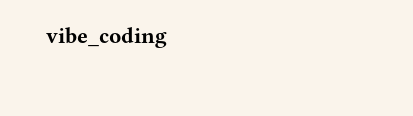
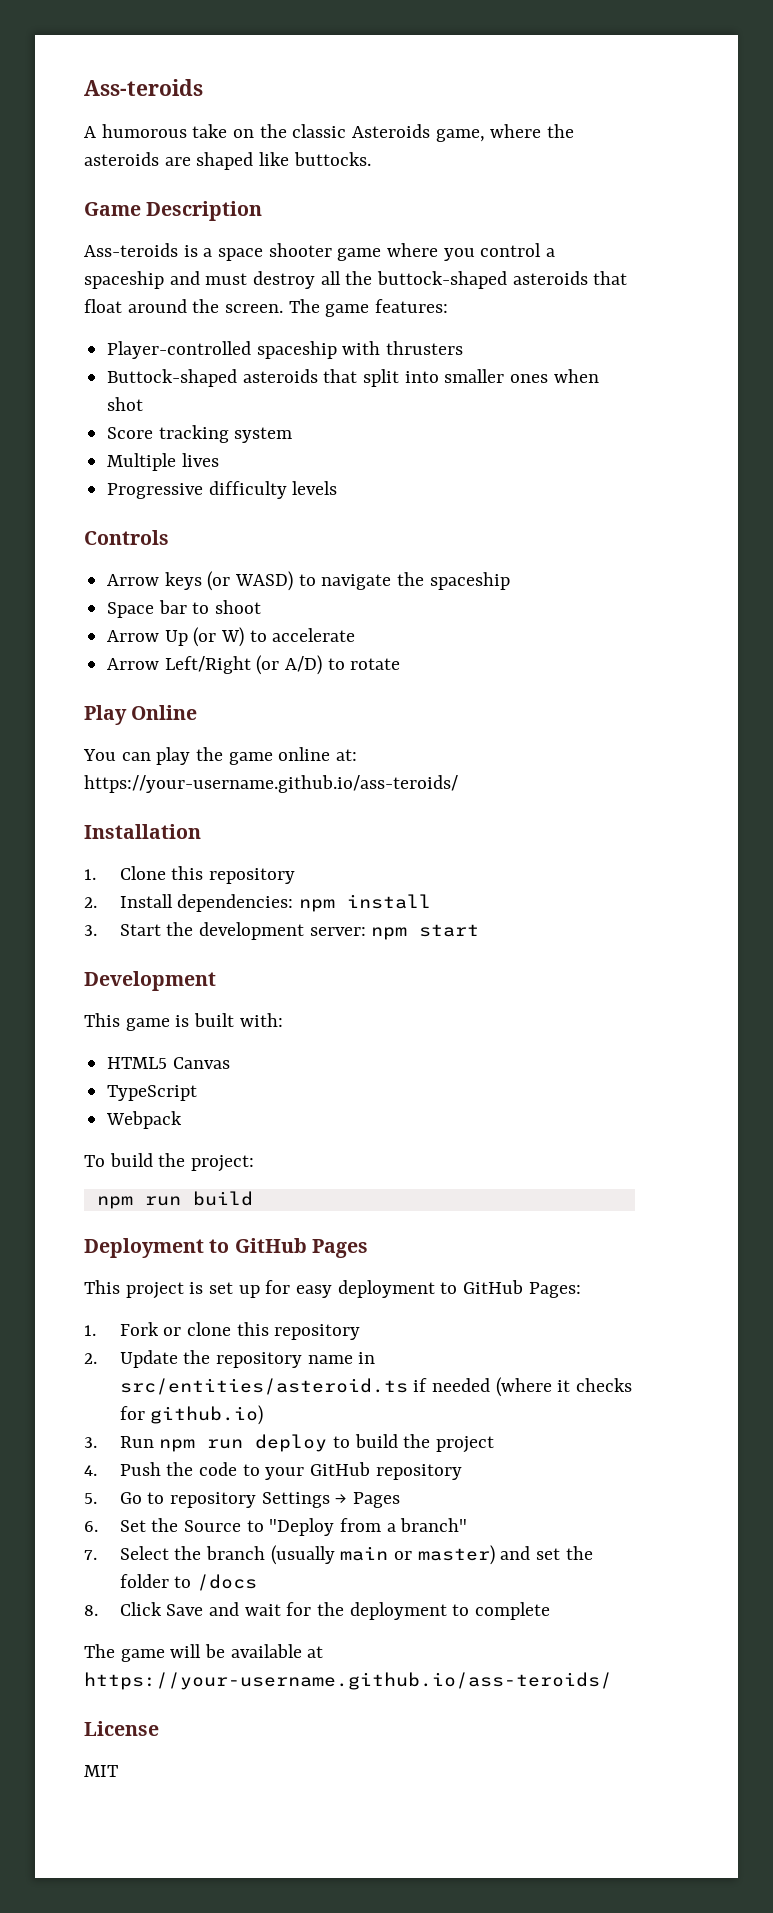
[46,27,167,48] vibe_coding -> [84,79,203,96] [84,124,575,142] [84,152,371,170] [84,201,263,221] [84,243,556,261] [84,271,628,289] [84,299,449,317] [107,341,464,359] [107,369,599,387] [107,397,144,411] [107,425,293,443] [107,453,219,471] [107,481,338,499] [84,530,169,545] [107,571,510,591] [107,600,262,618] [107,627,356,647] [107,655,401,675] [84,705,198,725] [83,747,358,765] [84,775,458,793] [84,824,201,839] [84,866,296,884] [84,894,432,912] [84,922,480,940] [84,971,216,991] [84,1013,283,1031] [107,1057,230,1069] [107,1085,198,1101] [106,1111,183,1129] [84,1153,255,1172] [96,1191,253,1209] [84,1238,368,1258] [84,1280,581,1299] [84,1322,361,1340] [84,1350,376,1368] [119,1377,633,1397] [119,1405,264,1425] [84,1434,495,1453] [84,1462,462,1480] [84,1492,401,1508] [84,1518,468,1536] [84,1545,593,1565] [119,1574,258,1591] [84,1602,551,1620] [84,1644,324,1662] [84,1672,612,1690] [84,1721,159,1736] [84,1765,118,1777] Ass-teroids // A humorous take on the classic Asteroids game, where the asteroids are shaped like buttocks. // Game Description // Ass-teroids is a space shooter game where you control a spaceship and must destroy all the buttock-shaped asteroids that float around the screen. The game features: // Player-controlled spaceship with thrusters // Buttock-shaped asteroids that split into smaller ones when shot // Score tracking system // Multiple lives // Progressive difficulty levels // Controls // Arrow keys (or WASD) to navigate the spaceship // Space bar to shoot // Arrow Up (or W) to accelerate // Arrow Left/Right (or A/D) to rotate // Play Online // You can play the game online at: https://your-username.github.io/ass-teroids/ // Installation // 1. Clone this repository // 2. Install dependencies: npm install // 3. Start the development server: npm start // Development // This game is built with: // HTML5 Canvas // TypeScript // Webpack // To build the project: // npm run build // Deployment to GitHub Pages // This project is set up for easy deployment to GitHub Pages: // 1. Fork or clone this repository // 2. Update the repository name in src/entities/asteroid.ts if needed (where it checks for github.io) // 3. Run npm run deploy to build the project // 4. Push the code to your GitHub repository // 5. Go to repository Settings → Pages // 6. Set the Source to "Deploy from a branch" // 7. Select the branch (usually main or master) and set the folder to /docs // 8. Click Save and wait for the deployment to complete // The game will be available at https://your-username.github.io/ass-teroids/ // License // MIT

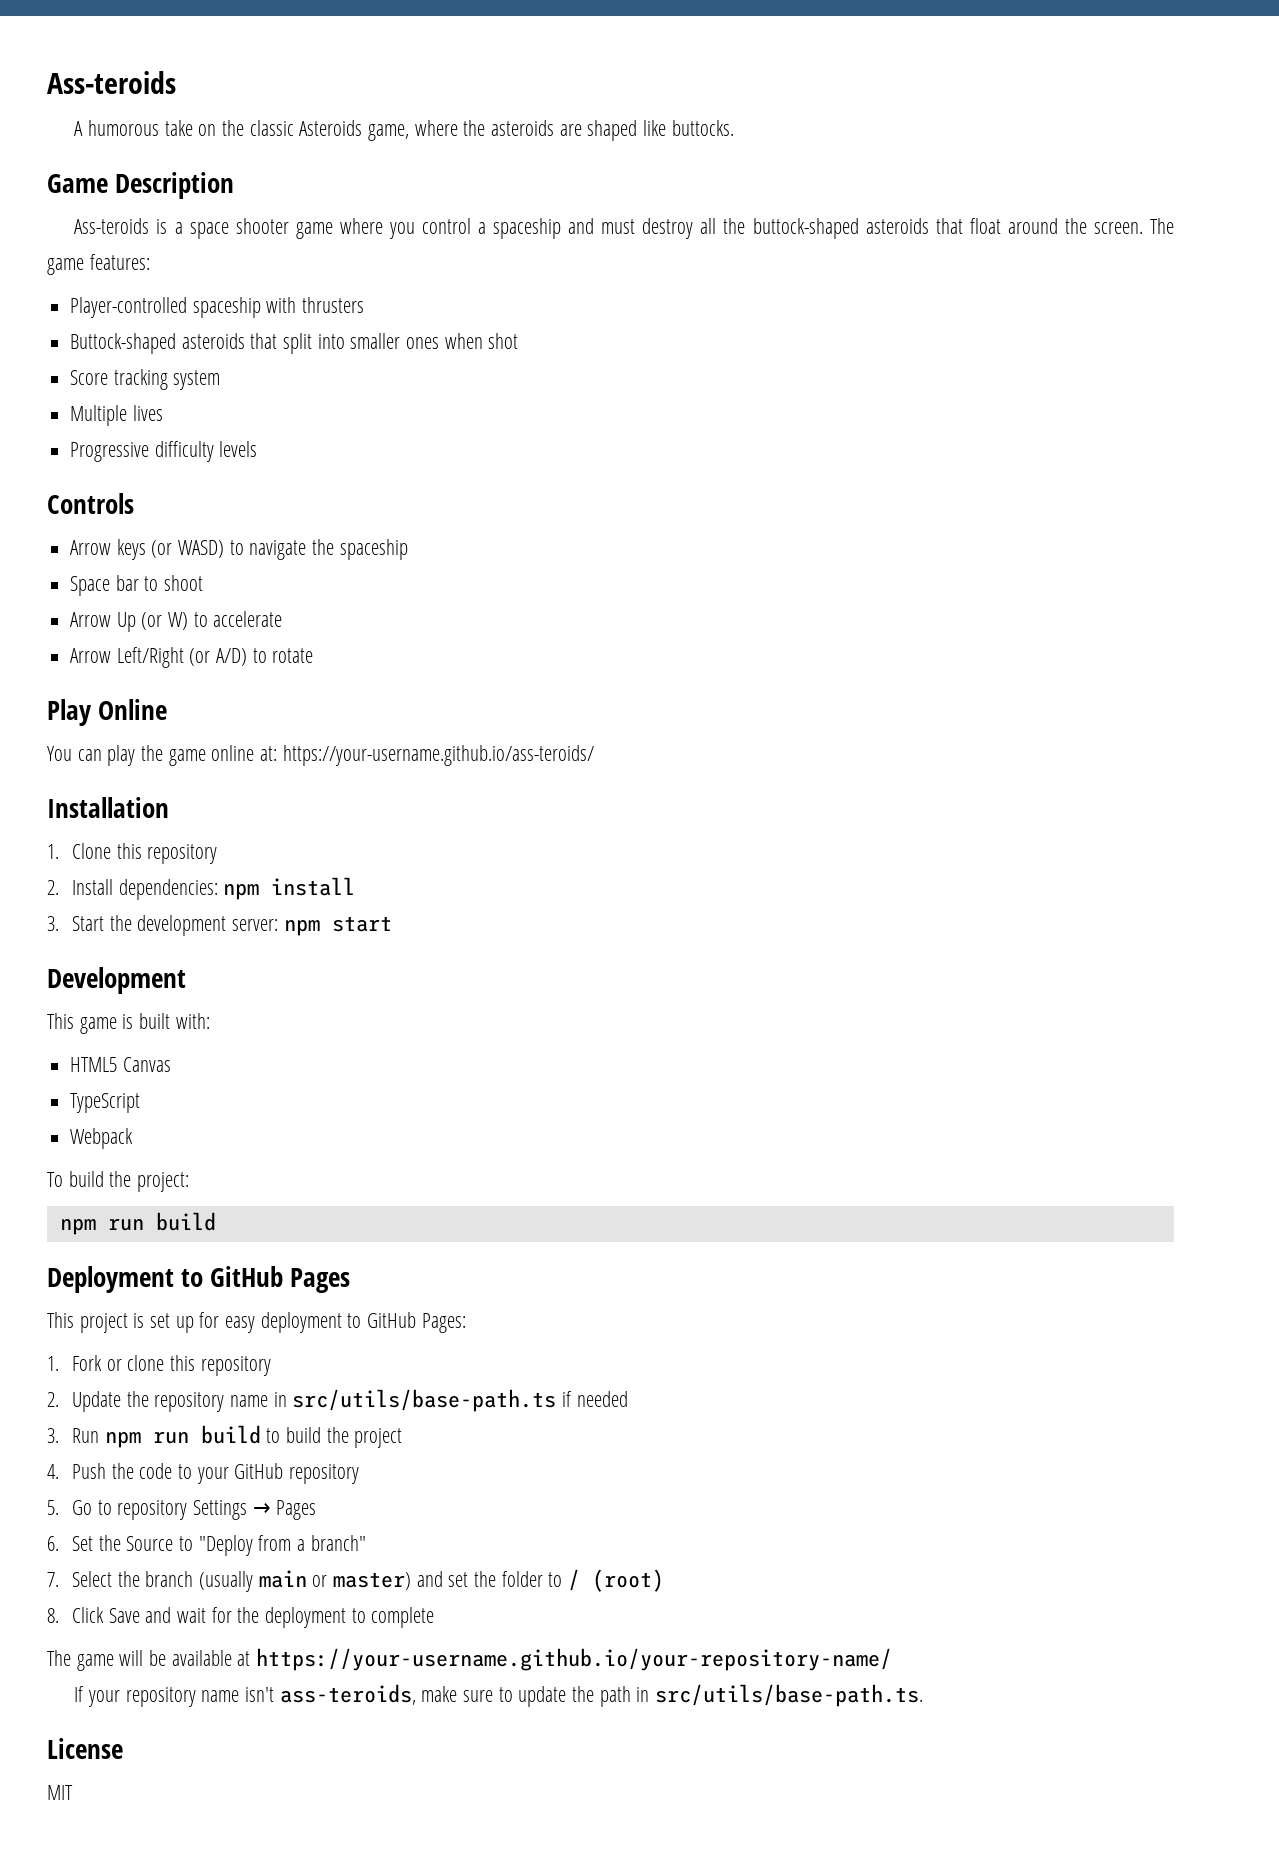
[119,1378,408,1395] src/entities/asteroid.ts -> [292,1389,557,1412] src/utils/base-path.ts
[495,1377,633,1397] [119,1405,264,1425] (where it checks for github.io) -> (628, 1399) none
[255,1434,328,1452] deploy -> [200,1425,261,1444] build
[197,1574,258,1591] /docs -> [568,1569,665,1592] / (root)
[84,1672,612,1690] https://your-username.github.io/ass-teroids/ -> [256,1648,893,1671] [74,1684,924,1707] https://your-username.github.io/your-repository-name/ // If your repository name isn't ass-teroids, make sure to update the path in src/utils/base-path.ts.

